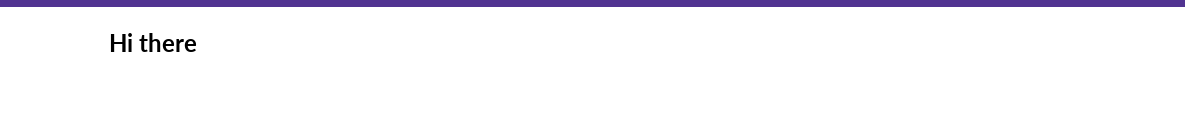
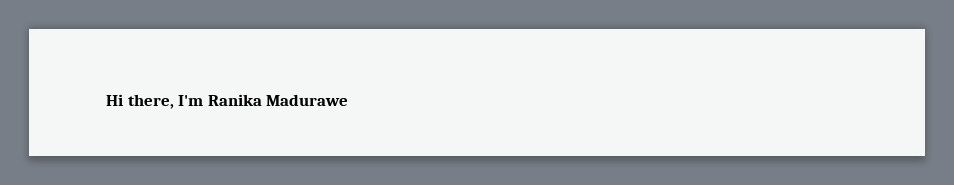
[139,33,198,52] there -> [127,94,349,109] there, I'm Ranika Madurawe

